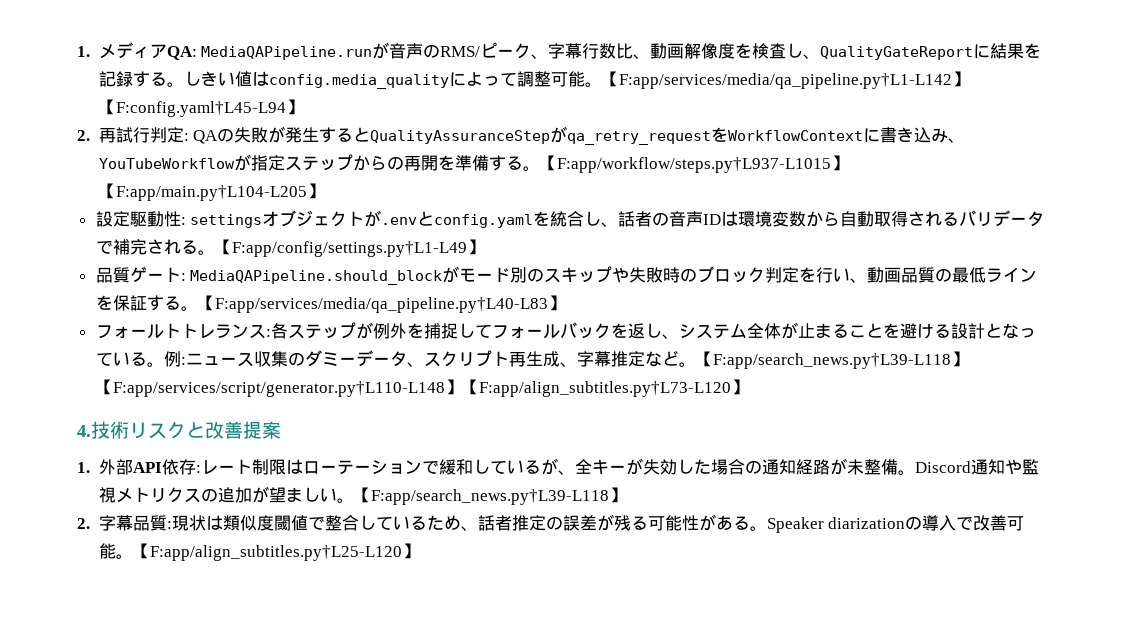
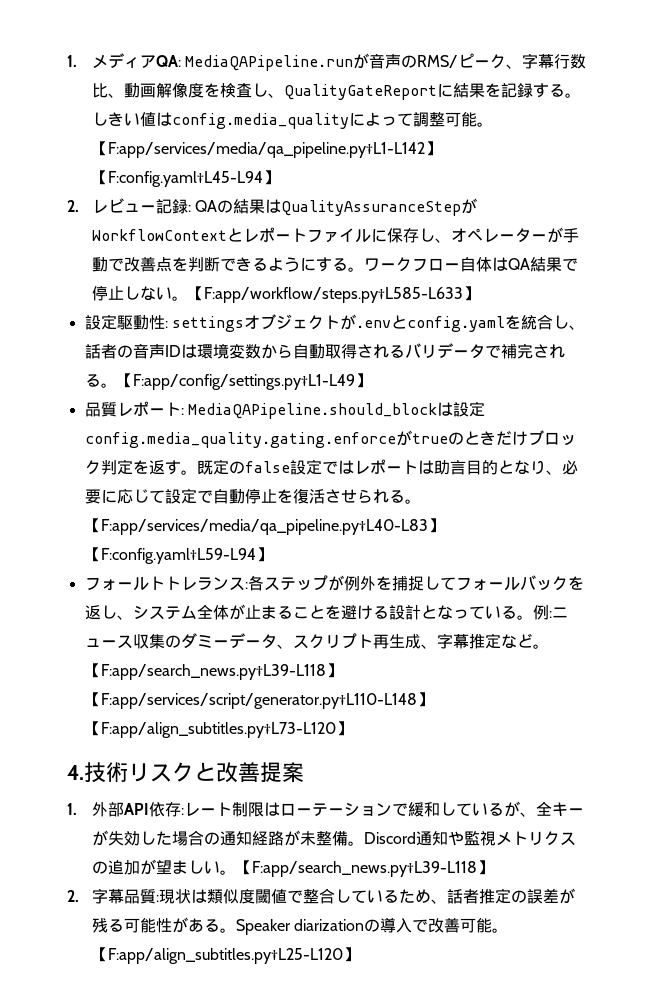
[98,126,966,145] [98,154,848,173] [98,183,307,201] 再試行判定: QAの失敗が発生するとQualityAssuranceStepがqa_retry_requestをWorkflowContextに書き込み、YouTubeWorkflowが指定ステップからの再開を準備する。【F:app/workflow/steps.py†L937-L1015】【F:app/main.py†L104-L205 -> [91,198,477,216] [91,227,579,243] [91,257,578,272] [91,285,463,303] レビュー記録: QAの結果はQualityAssuranceStepがWorkflowContextとレポートファイルに保存し、オペレーターが手動で改善点を判断できるようにする。ワークフロー自体はQA結果で停止しない。【F:app/workflow/steps.py†L585-L633
[129,266,147,282] ゲ -> [116,401,149,417] レポ
[442,266,1038,283] [95,295,164,311] がモード別のスキップや失敗時のブロック判定を行い、動画品質の最低ラインを保証す -> [436,401,485,417] [84,430,576,448] [84,459,578,475] [84,488,389,504] は設定config.media_quality.gating.enforceがtrueのときだけブロック判定を返す。既定のfalse設定ではレポートは助言目的となり、必要に応じて設定で自動停止を復活させられ
(565, 303) none -> [84,547,272,564] 【F:config.yaml†L59-L94】

